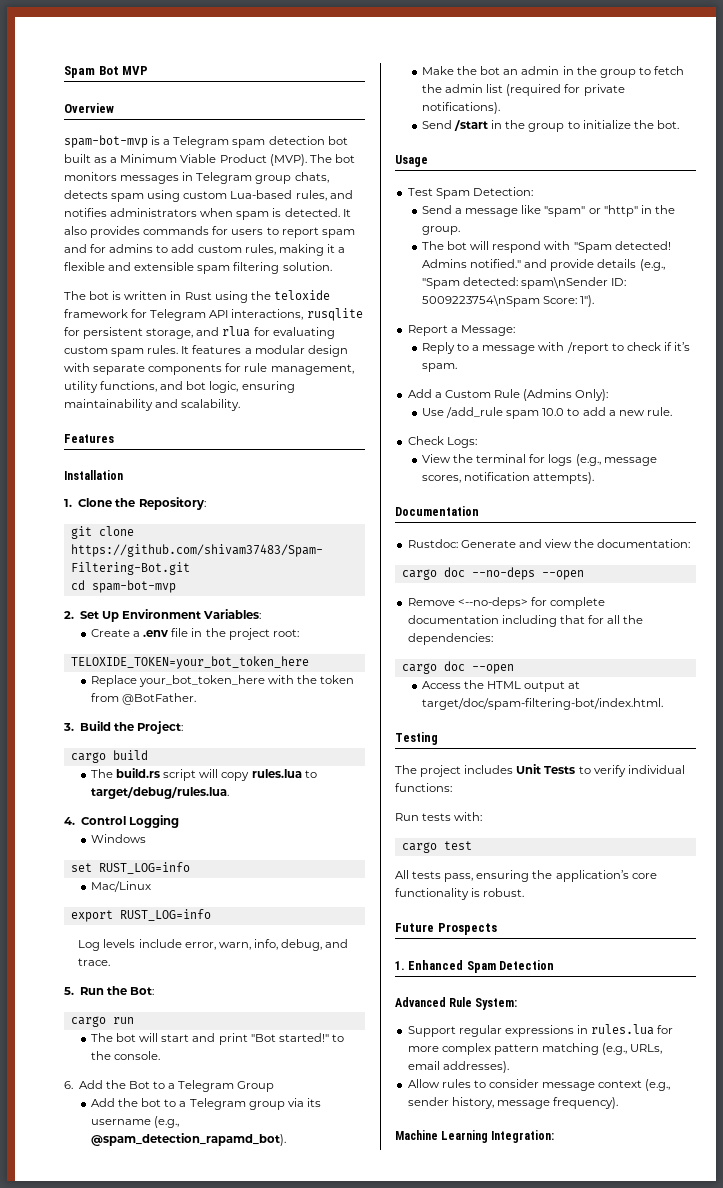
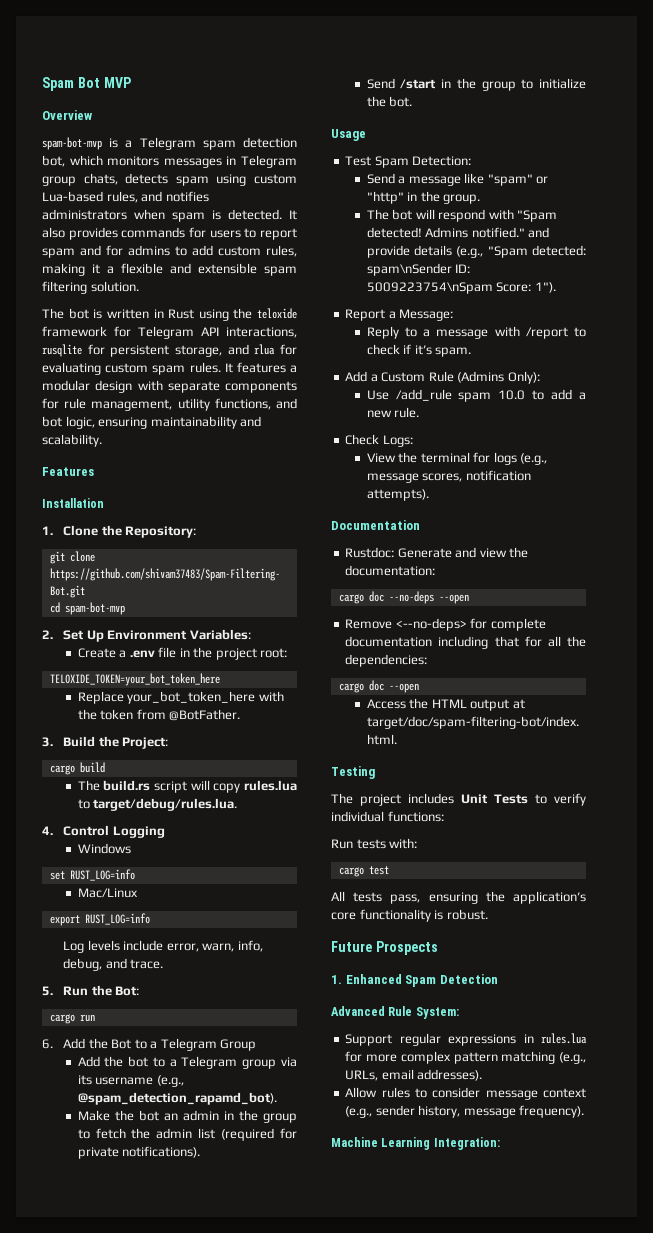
[327,136,348,145] [64,154,355,166] bot built as a Minimum Viable Product (MVP). The bot -> [42,155,103,167] bot, which
[90,1033,344,1045] [90,1051,161,1060] // The bot will start and print "Bot started!" to the console. -> (95, 1018) none

